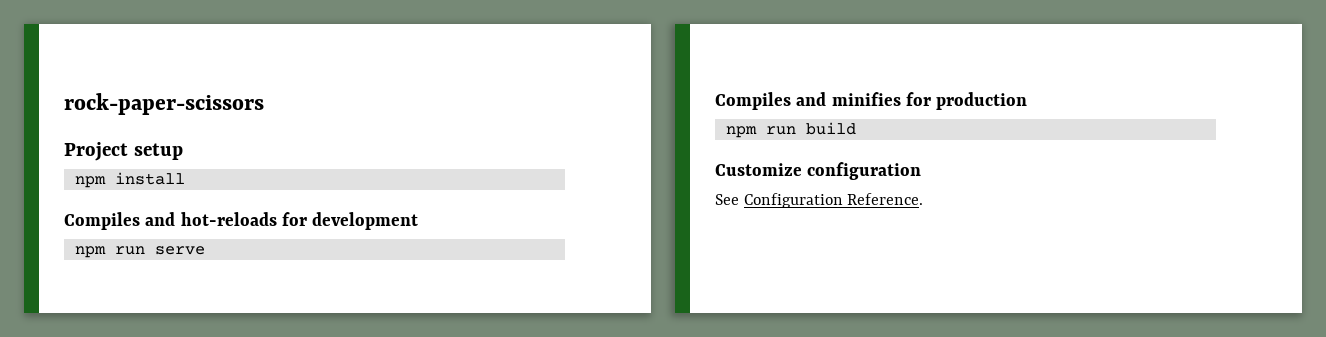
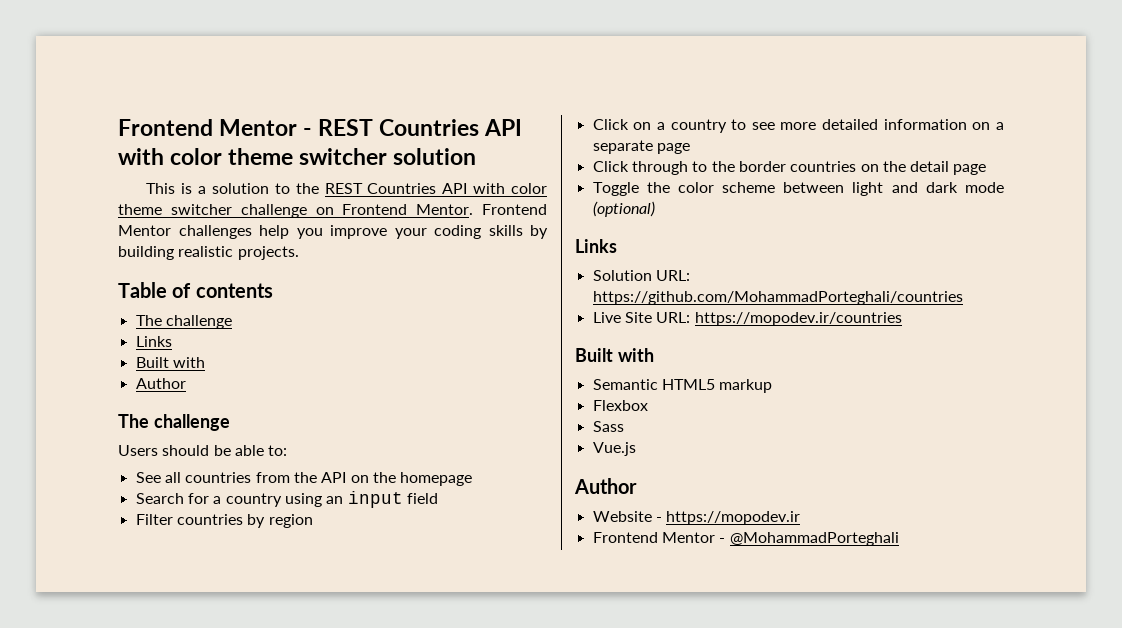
[64,93,264,115] [64,142,183,161] [74,172,185,188] [64,212,419,230] [74,246,205,258] [715,92,1028,110] [725,122,856,138] [715,162,922,180] [715,193,924,208] rock-paper-scissors // Project setup // npm install // Compiles and hot-reloads for development // npm run serve // Compiles and minifies for production // npm run build // Customize configuration // See Configuration Reference. -> [118,119,523,136] [118,148,477,165] [146,183,547,194] [118,204,547,218] [118,225,548,239] [118,246,299,260] [118,282,273,298] [135,315,232,329] [135,336,172,347] [135,357,205,368] [135,378,186,389] [118,414,230,431] [118,445,288,456] [135,472,473,486] [135,491,438,508] [135,514,313,528] [592,119,1004,133] [592,140,690,154] [592,161,987,175] [592,182,1004,196] [592,201,655,217] [575,239,617,253] [592,270,690,281] [592,291,963,305] [592,312,902,326] [575,348,654,362] [592,379,773,393] [592,400,648,411] [592,421,624,432] [592,442,636,456] [574,478,637,494] [592,511,801,525] [592,532,899,546] Frontend Mentor - REST Countries API with color theme switcher solution // This is a solution to the REST Countries API with color theme switcher challenge on Frontend Mentor. Frontend Mentor challenges help you improve your coding skills by building realistic projects. // Table of contents // The challenge // Links // Built with // Author // The challenge // Users should be able to: // See all countries from the API on the homepage // Search for a country using an input field // Filter countries by region // Click on a country to see more detailed information on a separate page // Click through to the border countries on the detail page // Toggle the color scheme between light and dark mode (optional) // Links // Solution URL: https://github.com/MohammadPorteghali/countries // Live Site URL: https://mopodev.ir/countries // Built with // Semantic HTML5 markup // Flexbox // Sass // Vue.js // Author // Website - https://mopodev.ir // Frontend Mentor - @MohammadPorteghali

